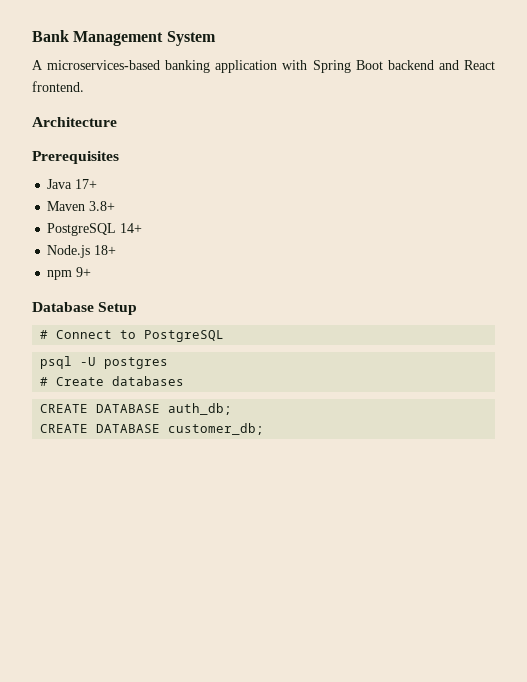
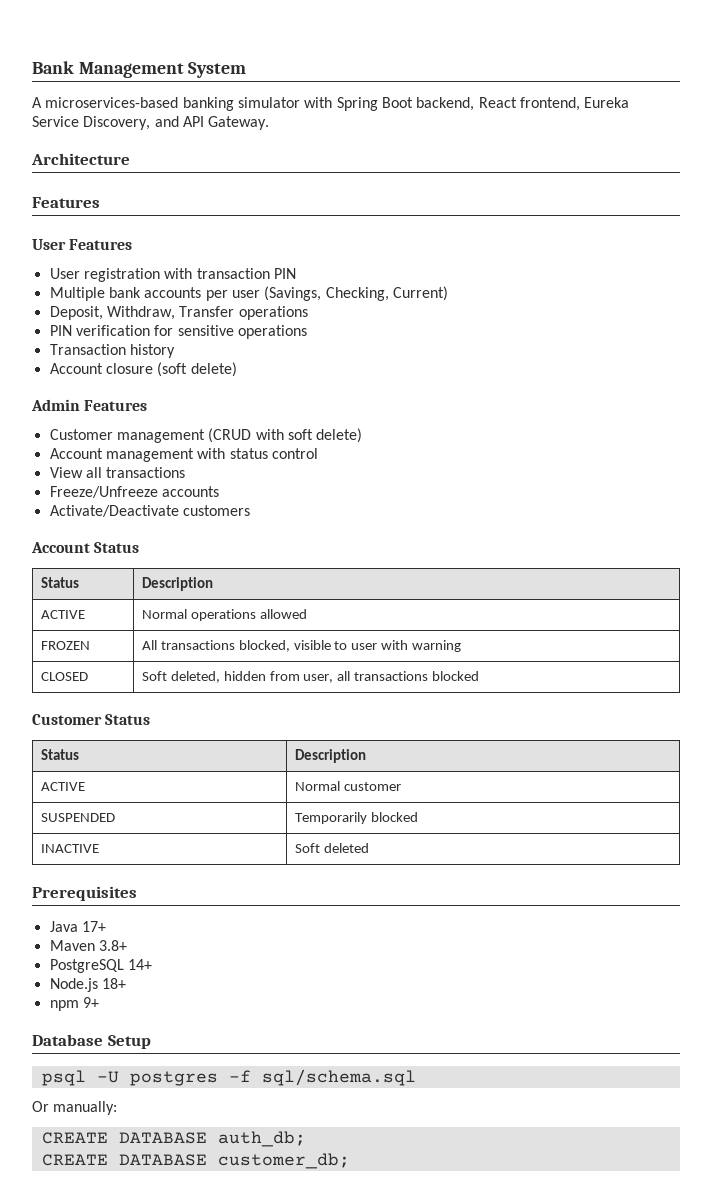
[215,60,278,73] application -> [237,97,300,108] simulator
[387,60,495,70] [32,81,84,92] [32,117,117,127] backend and React frontend. // Architecture -> [416,97,630,111] [32,116,270,130] [31,153,130,165] [32,197,100,208] [32,239,133,250] [49,268,296,282] [49,286,448,301] [49,306,308,320] [49,325,307,339] [49,344,175,358] [49,362,237,377] [31,399,148,411] [49,428,363,443] [49,448,318,462] [49,467,186,478] [49,486,219,498] [49,505,250,517] [31,542,140,553] [40,577,79,588] [141,577,213,591] [40,610,85,619] [141,609,307,621] [40,641,90,650] [141,640,462,652] [40,672,88,681] [141,671,480,683] [32,714,151,725] [40,749,79,760] [294,749,366,763] [40,782,85,791] [294,781,401,791] [40,813,115,822] [294,812,418,824] [40,844,99,853] [294,843,369,853] backend, React frontend, Eureka Service Discovery, and API Gateway. // Architecture // Features // User Features // User registration with transaction PIN // Multiple bank accounts per user (Savings, Checking, Current) // Deposit, Withdraw, Transfer operations // PIN verification for sensitive operations // Transaction history // Account closure (soft delete) // Admin Features // Customer management (CRUD with soft delete) // Account management with status control // View all transactions // Freeze/Unfreeze accounts // Activate/Deactivate customers // Account Status // Status | Description // ACTIVE | Normal operations allowed // FROZEN | All transactions blocked, visible to user with warning // CLOSED | Soft deleted, hidden from user, all transactions blocked // Customer Status // Status | Description // ACTIVE | Normal customer // SUSPENDED | Temporarily blocked // INACTIVE | Soft deleted
[40,330,225,342] // # Connect to PostgreSQL -> (151, 1042) none
[40,376,185,386] // # Create databases -> [228,1069,416,1086] [32,1101,118,1115] -f sql/schema.sql // Or manually:

